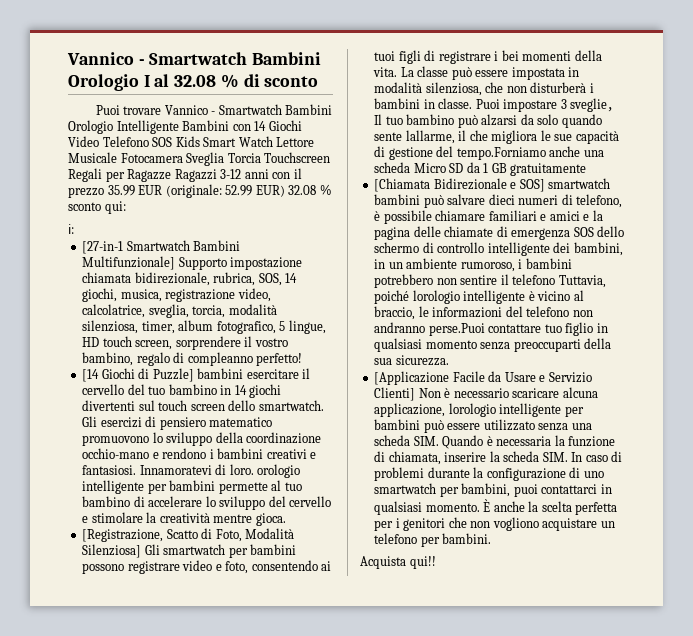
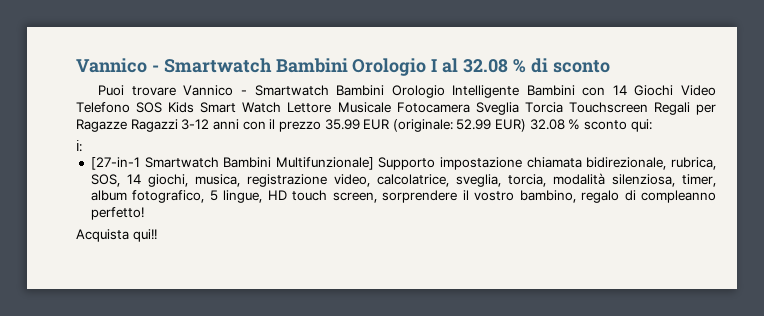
[82,368,311,382] [82,384,282,398] [82,400,324,411] [82,416,273,430] [82,432,322,446] [82,448,317,459] [82,464,301,478] [82,480,302,494] [82,496,332,510] [82,512,286,526] [82,528,295,542] [82,544,297,558] [82,560,332,574] [374,50,602,64] [373,66,580,80] [374,82,594,96] [374,98,621,112] [374,114,602,128] [374,130,619,144] [374,146,604,160] [374,162,587,176] [374,178,611,192] [374,194,623,208] [374,210,603,224] [374,226,625,240] [374,242,623,256] [374,258,572,272] [374,274,606,288] [374,290,584,304] [374,306,593,320] [374,322,608,336] [374,338,612,352] [374,355,449,366] [374,371,592,385] [374,387,598,401] [374,403,584,417] [374,419,592,433] [374,435,616,449] [374,451,623,465] [374,467,604,481] [374,483,612,497] [374,499,618,515] [374,517,615,531] [374,533,492,547] // [14 Giochi di Puzzle] bambini esercitare il cervello del tuo bambino in 14 giochi divertenti sul touch screen dello smartwatch. Gli esercizi di pensiero matematico promuovono lo sviluppo della coordinazione occhio-mano e rendono i bambini creativi e fantasiosi. Innamoratevi di loro. orologio intelligente per bambini permette al tuo bambino di accelerare lo sviluppo del cervello e stimolare la creatività mentre gioca. // [Registrazione, Scatto di Foto, Modalità Silenziosa] Gli smartwatch per bambini possono registrare video e foto, consentendo ai tuoi figli di registrare i bei momenti della vita. La classe può essere impostata in modalità silenziosa, che non disturberà i bambini in classe. Puoi impostare 3 sveglie，Il tuo bambino può alzarsi da solo quando sente lallarme, il che migliora le sue capacità di gestione del tempo.Forniamo anche una scheda Micro SD da 1 GB gratuitamente // [Chiamata Bidirezionale e SOS] smartwatch bambini può salvare dieci numeri di telefono, è possibile chiamare familiari e amici e la pagina delle chiamate di emergenza SOS dello schermo di controllo intelligente dei bambini, in un ambiente rumoroso, i bambini potrebbero non sentire il telefono Tuttavia, poiché lorologio intelligente è vicino al braccio, le informazioni del telefono non andranno perse.Puoi contattare tuo figlio in qualsiasi momento senza preoccuparti della sua sicurezza. // [Applicazione Facile da Usare e Servizio Clienti] Non è necessario scaricare alcuna applicazione, lorologio intelligente per bambini può essere utilizzato senza una scheda SIM. Quando è necessaria la funzione di chiamata, inserire la scheda SIM. In caso di problemi durante la configurazione di uno smartwatch per bambini, puoi contattarci in qualsiasi momento. È anche la scelta perfetta per i genitori che non vogliono acquistare un telefono per bambini. -> (144, 213) none

